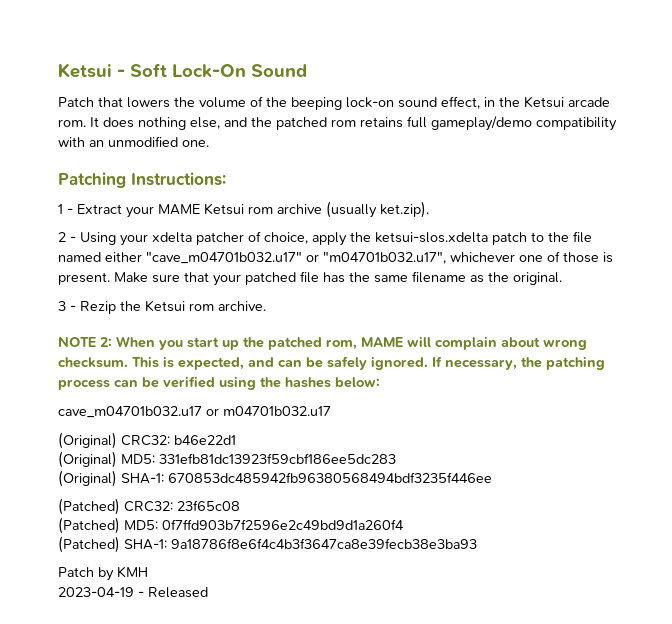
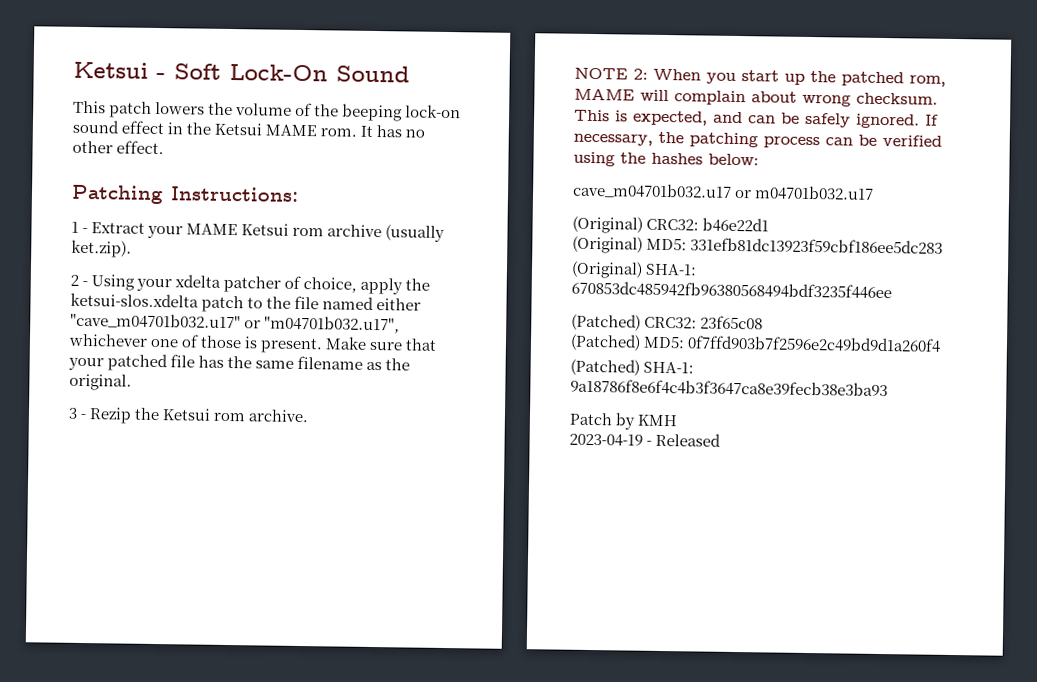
[58,97,123,107] Patch that -> [73,100,153,118] This patch
[441,96,480,109] effect, -> [121,120,165,135] effect
[568,97,610,107] arcade -> [265,124,318,137] MAME
[103,116,617,131] [58,136,209,147] does nothing else, and the patched rom retains full gameplay/demo compatibility with an unmodified one. -> [376,125,426,138] [72,140,165,155] has no other effect.

